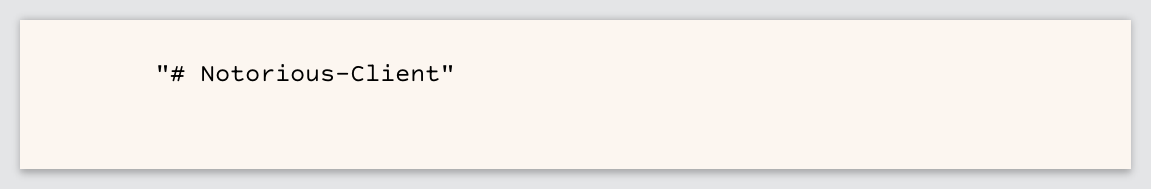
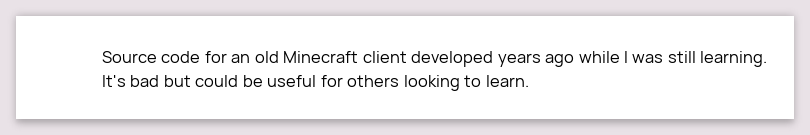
[155,64,455,82] "# Notorious-Client" -> [102,51,768,67] [102,75,529,91] Source code for an old Minecraft client developed years ago while I was still learning. It's bad but could be useful for others looking to learn.

